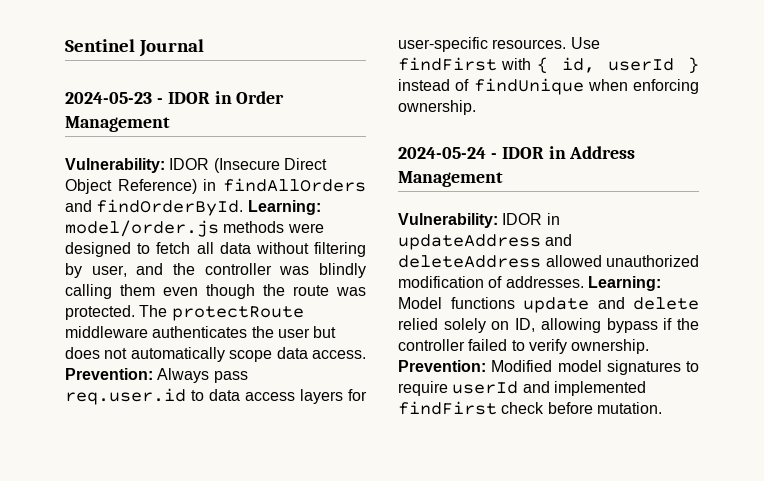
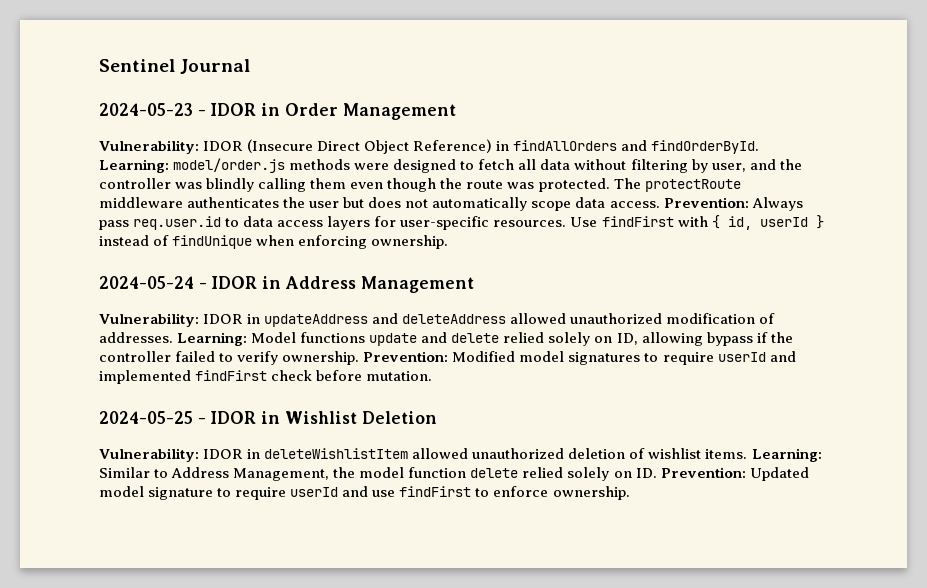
(662, 408) none -> [99,411,437,424] [99,448,822,462] [99,467,809,481] [99,486,630,500] // 2024-05-25 - IDOR in Wishlist Deletion // Vulnerability: IDOR in deleteWishlistItem allowed unauthorized deletion of wishlist items. Learning: Similar to Address Management, the model function delete relied solely on ID. Prevention: Updated model signature to require userId and use findFirst to enforce ownership.

